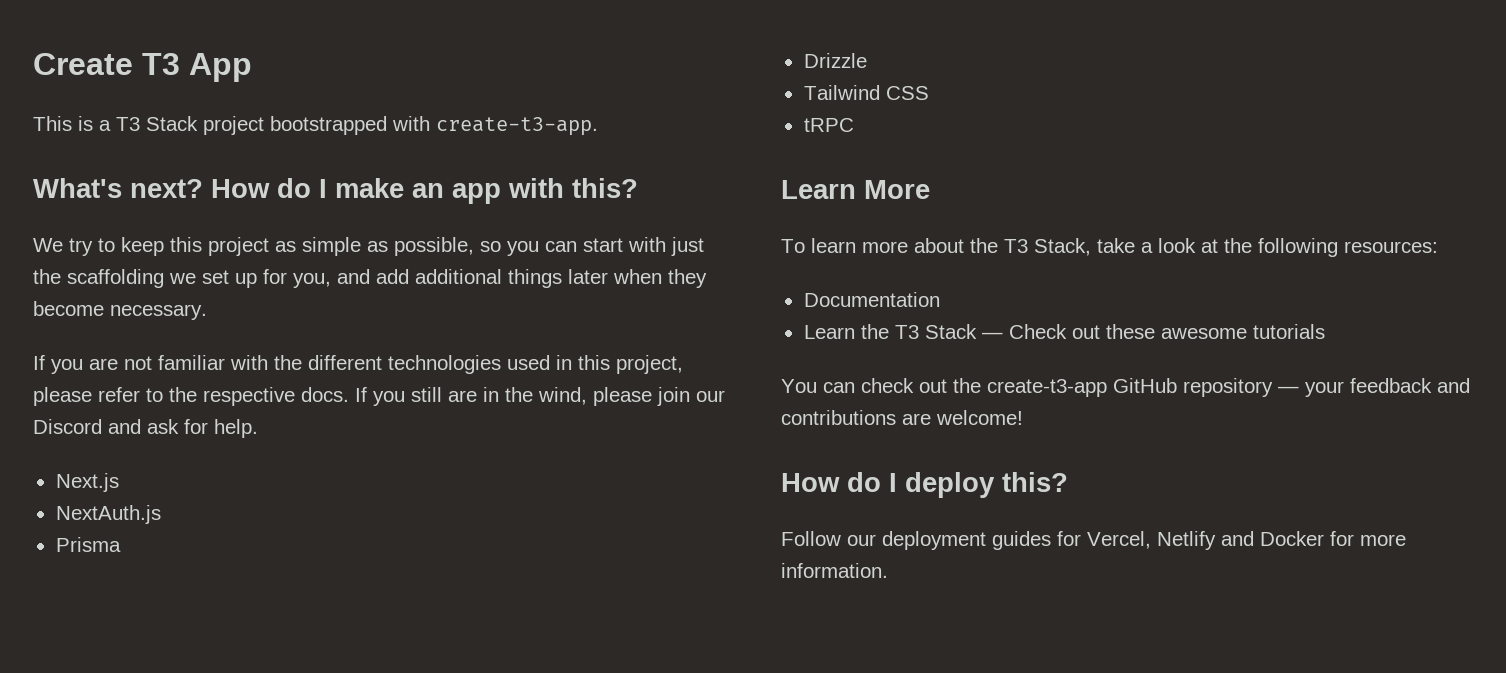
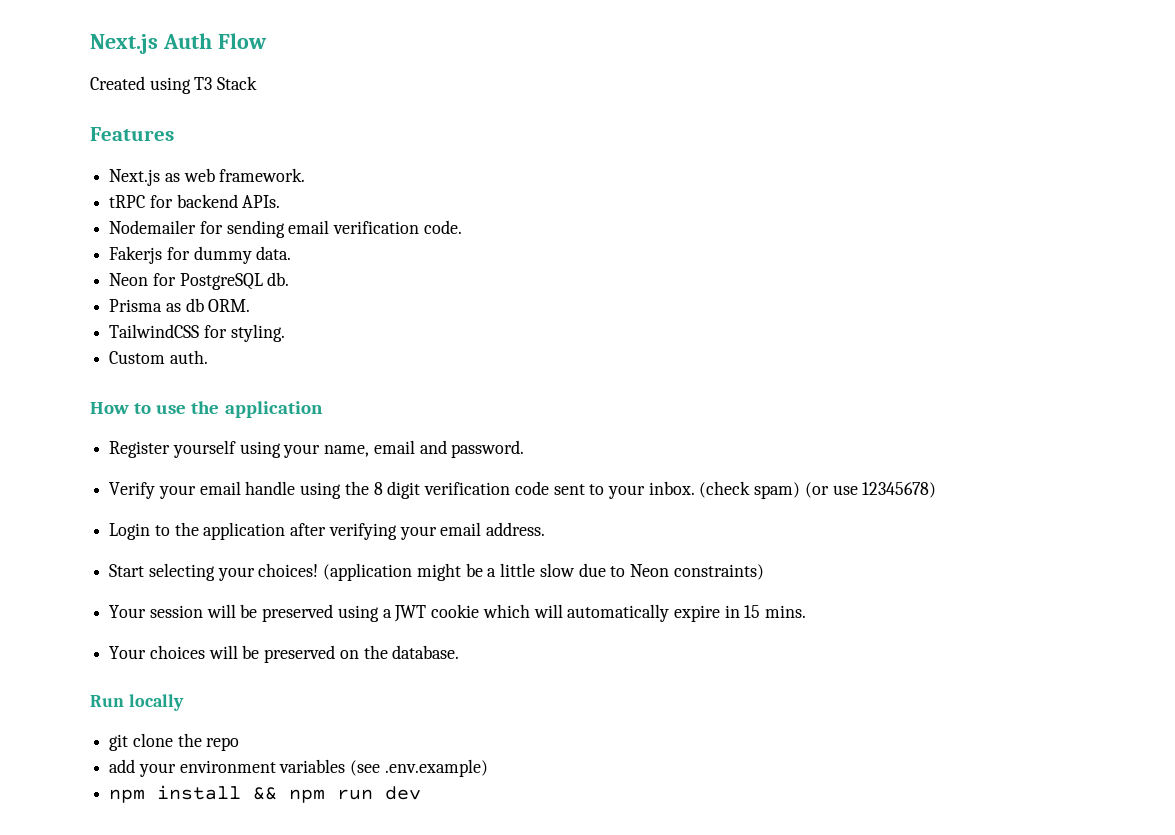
[33,53,252,82] [33,116,598,136] [33,178,638,204] [33,237,704,256] [33,269,707,288] [33,301,207,320] [33,355,683,374] [33,387,725,406] [33,419,258,438] [55,473,119,492] [55,505,161,524] [55,537,121,552] [803,53,867,68] [803,85,929,100] [803,118,854,132] [781,180,930,199] [781,238,1438,257] [803,292,940,307] [803,324,1325,339] [781,378,1470,397] [781,410,1023,425] [781,472,1068,498] [781,531,1406,550] [781,563,888,578] Create T3 App // This is a T3 Stack project bootstrapped with create-t3-app. // What's next? How do I make an app with this? // We try to keep this project as simple as possible, so you can start with just the scaffolding we set up for you, and add additional things later when they become necessary. // If you are not familiar with the different technologies used in this project, please refer to the respective docs. If you still are in the wind, please join our Discord and ask for help. // Next.js // NextAuth.js // Prisma // Drizzle // Tailwind CSS // tRPC // Learn More // To learn more about the T3 Stack, take a look at the following resources: // Documentation // Learn the T3 Stack — Check out these awesome tutorials // You can check out the create-t3-app GitHub repository — your feedback and contributions are welcome! // How do I deploy this? // Follow our deployment guides for Vercel, Netlify and Docker for more information. -> [90,33,267,54] [90,76,258,94] [90,127,174,141] [109,168,306,186] [109,194,281,208] [109,220,462,238] [109,246,292,264] [109,272,290,290] [109,298,251,312] [109,324,285,342] [109,350,208,364] [90,401,323,418] [109,440,525,458] [109,481,937,499] [109,522,546,540] [109,563,764,581] [109,604,807,622] [109,645,460,663] [90,694,184,711] [109,733,240,751] [109,759,488,777] [109,785,422,803] Next.js Auth Flow // Created using T3 Stack // Features // Next.js as web framework. // tRPC for backend APIs. // Nodemailer for sending email verification code. // Fakerjs for dummy data. // Neon for PostgreSQL db. // Prisma as db ORM. // TailwindCSS for styling. // Custom auth. // How to use the application // Register yourself using your name, email and password. // Verify your email handle using the 8 digit verification code sent to your inbox. (check spam) (or use 12345678) // Login to the application after verifying your email address. // Start selecting your choices! (application might be a little slow due to Neon constraints) // Your session will be preserved using a JWT cookie which will automatically expire in 15 mins. // Your choices will be preserved on the database. // Run locally // git clone the repo // add your environment variables (see .env.example) // npm install && npm run dev

